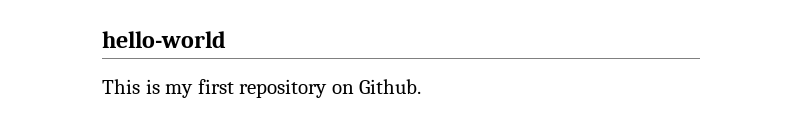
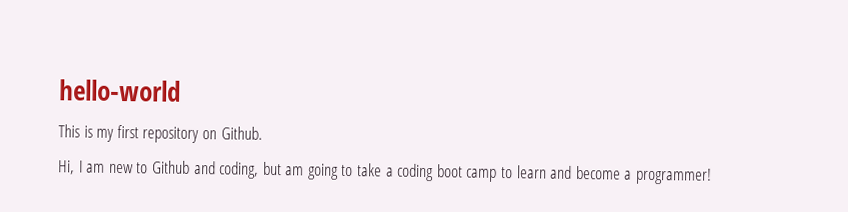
(422, 86) none -> [58,160,712,185] // Hi, I am new to Github and coding, but am going to take a coding boot camp to learn and become a programmer!

